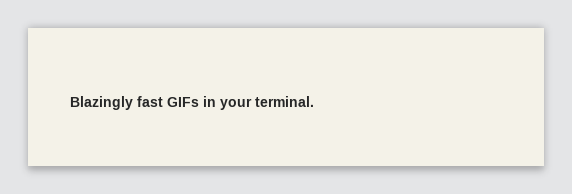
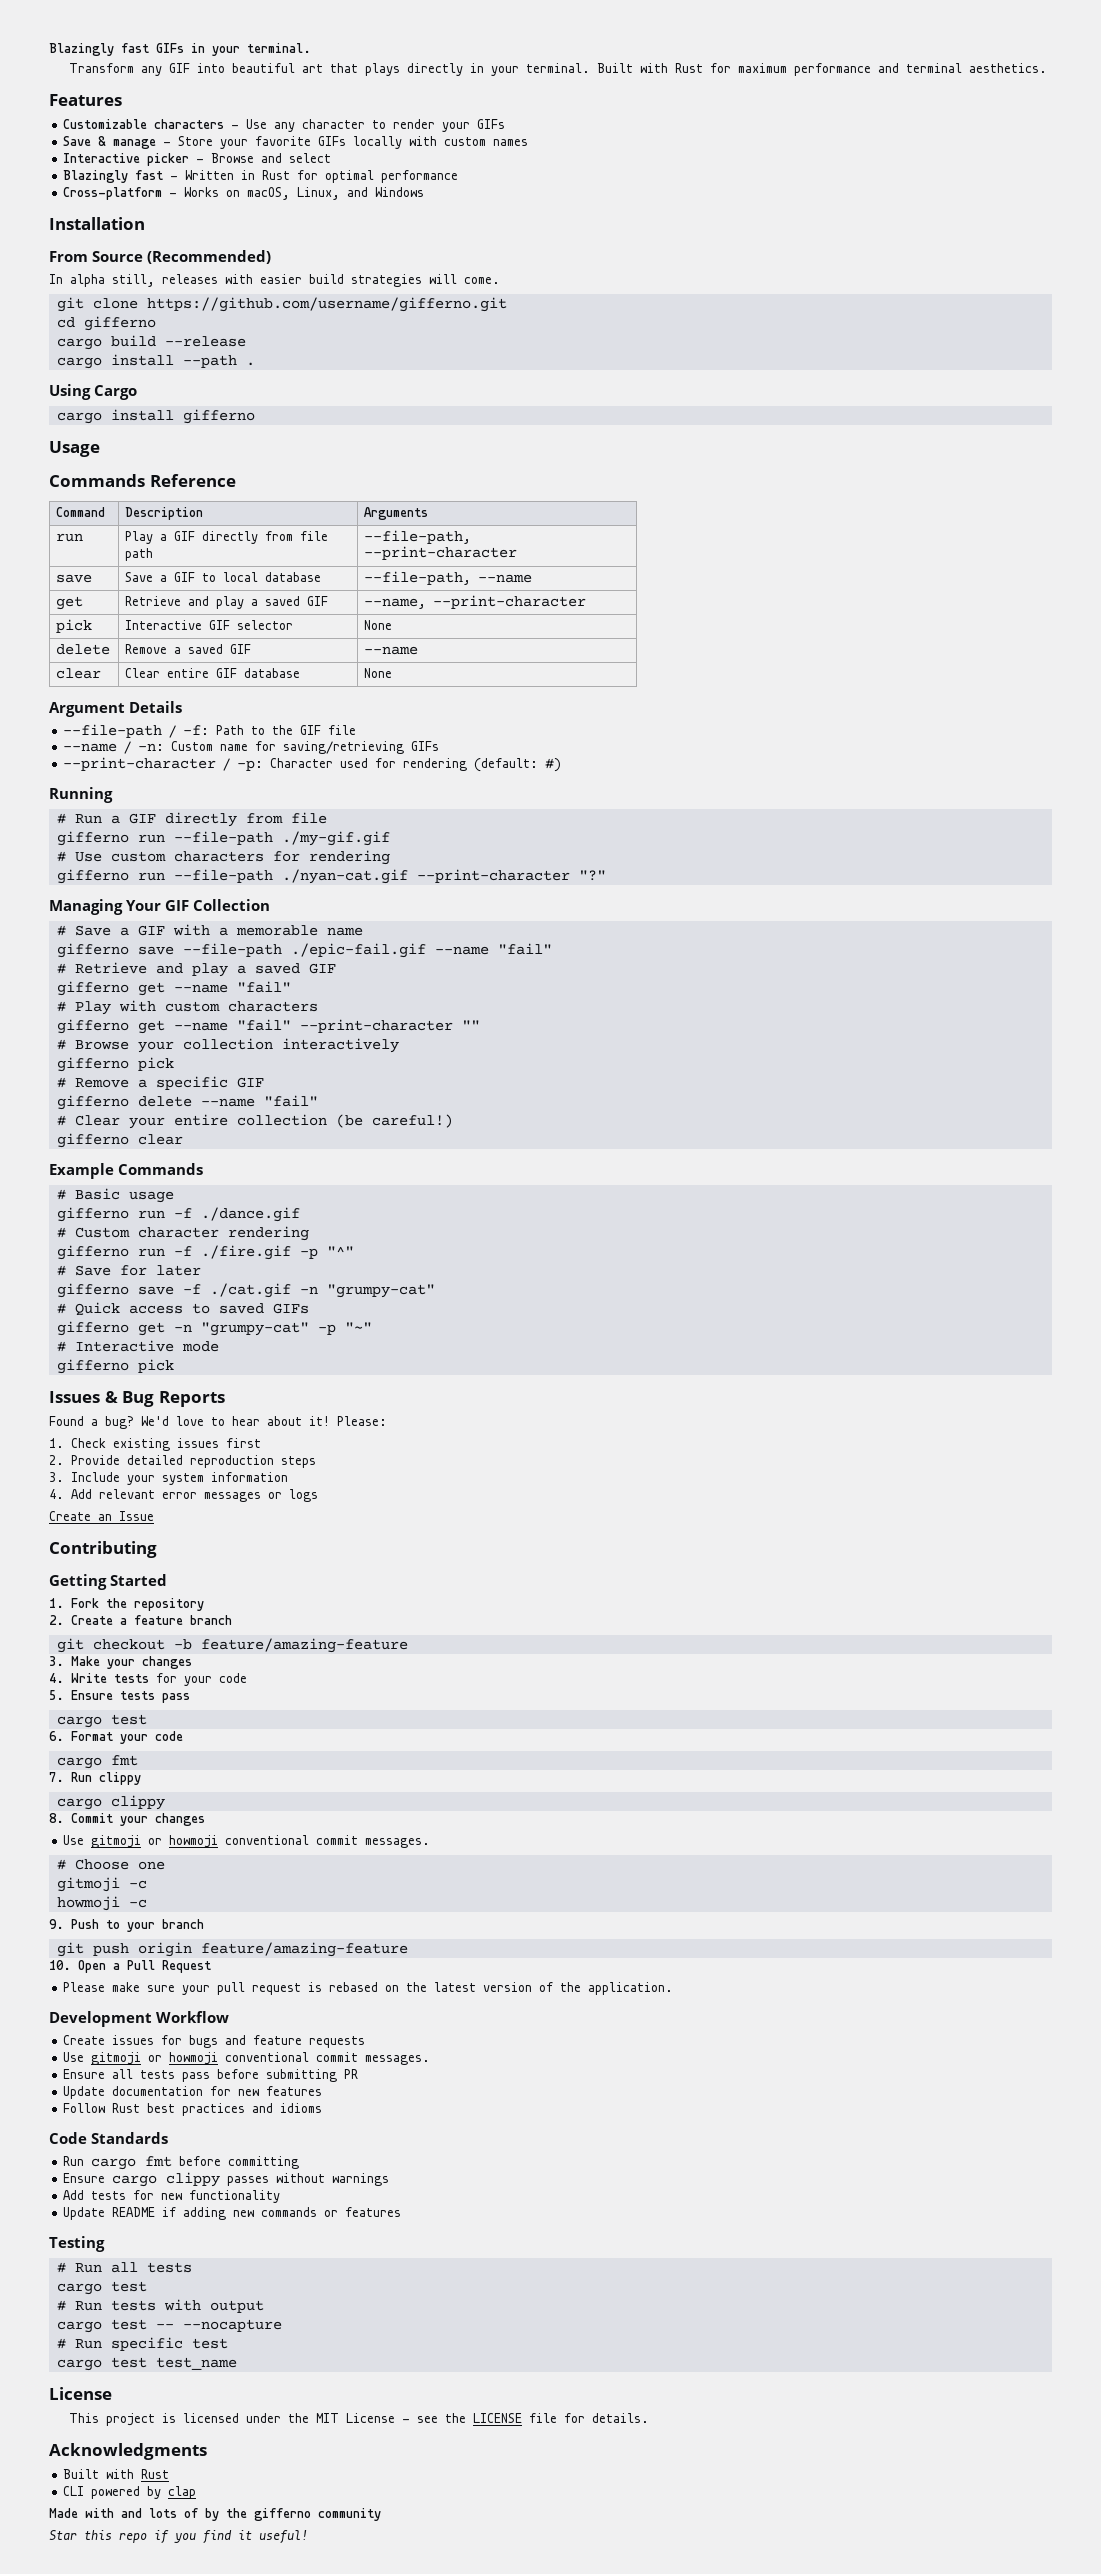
(314, 101) none -> [69,63,1048,76] [49,94,122,106] [63,119,506,132] [63,136,529,149] [63,153,332,166] [63,170,459,183] [63,187,425,200] [49,217,145,230] [49,250,271,264] [49,274,500,287] [56,297,507,312] [56,316,156,331] [56,335,246,350] [56,354,255,369] [49,384,137,400] [56,409,255,424] [49,441,100,457] [49,474,236,487] [56,507,106,517] [125,507,204,520] [364,507,429,520] [56,533,84,542] [125,531,329,544] [125,548,154,561] [364,530,472,544] [364,546,518,560] [56,574,93,583] [125,572,322,582] [364,571,533,585] [56,596,84,610] [125,596,329,609] [364,595,587,609] [56,619,93,633] [125,620,294,630] [364,620,393,630] [56,644,111,655] [125,644,252,654] [364,646,419,655] [56,668,102,679] [125,668,301,678] [364,668,393,678] [49,701,182,717] [63,724,357,738] [63,741,440,754] [63,757,562,772] [49,787,113,803] [56,812,327,827] [56,831,390,846] [56,850,390,865] [56,869,606,884] [49,899,270,915] [56,924,363,936] [56,943,552,958] [56,962,336,977] [56,981,291,996] [56,1000,318,1015] [56,1019,480,1034] [56,1038,399,1053] [56,1057,174,1072] [56,1076,264,1090] [56,1095,318,1110] [56,1114,453,1129] [56,1133,183,1148] [49,1163,203,1179] [56,1188,174,1203] [56,1207,300,1222] [56,1226,309,1241] [56,1245,354,1260] [56,1265,201,1276] [56,1283,435,1298] [56,1302,309,1316] [56,1321,372,1336] [56,1340,219,1352] [56,1359,174,1374] [49,1391,225,1407] [49,1416,387,1429] [49,1438,261,1451] [49,1455,316,1468] [49,1472,288,1485] [49,1489,318,1502] [49,1511,154,1521] [49,1541,157,1558] [49,1574,167,1590] [49,1598,204,1611] [49,1615,232,1625] [56,1638,408,1653] [49,1656,192,1669] [49,1673,247,1686] [49,1690,190,1703] [56,1714,147,1728] [49,1731,183,1744] [56,1755,138,1769] [49,1772,141,1785] [56,1795,165,1810] [49,1813,205,1826] [63,1835,431,1848] [56,1859,165,1870] [56,1877,147,1892] [56,1896,147,1911] [49,1919,204,1932] [56,1942,408,1957] [49,1960,211,1973] [63,1982,674,1995] [49,2011,229,2027] [63,2035,366,2048] [63,2052,431,2065] [63,2069,359,2082] [63,2086,323,2099] [63,2103,323,2116] [49,2132,168,2144] [63,2156,300,2170] [63,2172,390,2187] [63,2190,281,2203] [63,2207,402,2220] [49,2236,105,2252] [56,2262,192,2273] [56,2281,147,2295] [56,2299,264,2313] [56,2319,282,2333] [56,2337,228,2351] [56,2357,237,2371] [49,2387,112,2400] [69,2413,650,2426] [49,2443,207,2460] [63,2469,170,2479] [63,2486,197,2499] [49,2508,381,2521] [49,2530,308,2544] // Transform any GIF into beautiful art that plays directly in your terminal. Built with Rust for maximum performance and terminal aesthetics. // Features // Customizable characters - Use any character to render your GIFs // Save & manage - Store your favorite GIFs locally with custom names // Interactive picker - Browse and select // Blazingly fast - Written in Rust for optimal performance // Cross-platform - Works on macOS, Linux, and Windows // Installation // From Source (Recommended) // In alpha still, releases with easier build strategies will come. // git clone https://github.com/username/gifferno.git // cd gifferno // cargo build --release // cargo install --path . // Using Cargo // cargo install gifferno // Usage // Commands Reference // Command | Description | Arguments // run | Play a GIF directly from file path | --file-path, --print-character // save | Save a GIF to local database | --file-path, --name // get | Retrieve and play a saved GIF | --name, --print-character // pick | Interactive GIF selector | None // delete | Remove a saved GIF | --name // clear | Clear entire GIF database | None // Argument Details // --file-path / -f: Path to the GIF file // --name / -n: Custom name for saving/retrieving GIFs // --print-character / -p: Character used for rendering (default: #) // Running // # Run a GIF directly from file // gifferno run --file-path ./my-gif.gif // # Use custom characters for rendering // gifferno run --file-path ./nyan-cat.gif --print-character "?" // Managing Your GIF Collection // # Save a GIF with a memorable name // gifferno save --file-path ./epic-fail.gif --name "fail" // # Retrieve and play a saved GIF // gifferno get --name "fail" // # Play with custom characters // gifferno get --name "fail" --print-character "" // # Browse your collection interactively // gifferno pick // # Remove a specific GIF // gifferno delete --name "fail" // # Clear your entire collection (be careful!) // gifferno clear // Example Commands // # Basic usage // gifferno run -f ./dance.gif // # Custom character rendering // gifferno run -f ./fire.gif -p "^" // # Save for later // gifferno save -f ./cat.gif -n "grumpy-cat" // # Quick access to saved GIFs // gifferno get -n "grumpy-cat" -p "~" // # Interactive mode // gifferno pick // Issues & Bug Reports // Found a bug? We'd love to hear about it! Please: // 1. Check existing issues first // 2. Provide detailed reproduction steps // 3. Include your system information // 4. Add relevant error messages or logs // Create an Issue // Contributing // Getting Started // 1. Fork the repository // 2. Create a feature branch // git checkout -b feature/amazing-feature // 3. Make your changes // 4. Write tests for your code // 5. Ensure tests pass // cargo test // 6. Format your code // cargo fmt // 7. Run clippy // cargo clippy // 8. Commit your changes // Use gitmoji or howmoji conventional commit messages. // # Choose one // gitmoji -c // howmoji -c // 9. Push to your branch // git push origin feature/amazing-feature // 10. Open a Pull Request // Please make sure your pull request is rebased on the latest version of the application. // Development Workflow // Create issues for bugs and feature requests // Use gitmoji or howmoji conventional commit messages. // Ensure all tests pass before submitting PR // Update documentation for new features // Follow Rust best practices and idioms // Code Standards // Run cargo fmt before committing // Ensure cargo clippy passes without warnings // Add tests for new functionality // Update README if adding new commands or features // Testing // # Run all tests // cargo test // # Run tests with output // cargo test -- --nocapture // # Run specific test // cargo test test_name // License // This project is licensed under the MIT License - see the LICENSE file for details. // Acknowledgments // Built with Rust // CLI powered by clap // Made with and lots of by the gifferno community // Star this repo if you find it useful!

